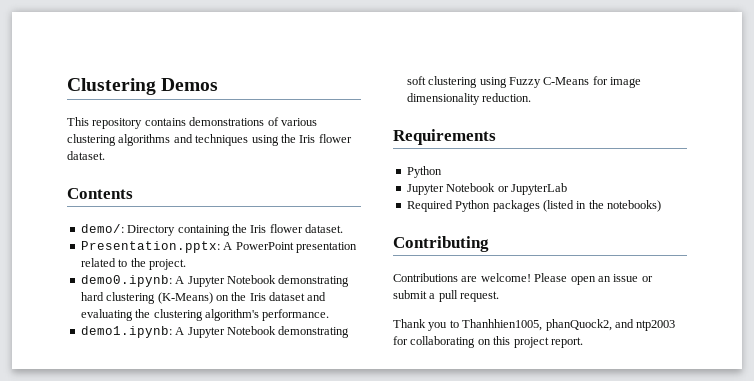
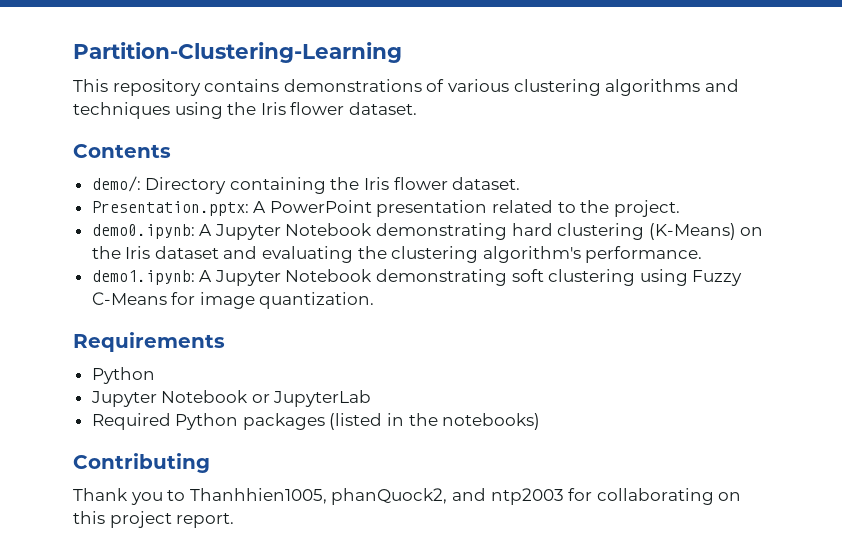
[67,78,219,95] Clustering Demos -> [73,42,402,63] Partition-Clustering-Learning
[406,93,532,105] dimensionality reduction. -> [259,292,375,309] quantization.
[393,273,653,285] [393,290,500,302] // Contributions are welcome! Please open an issue or submit a pull request. -> (210, 463) none

